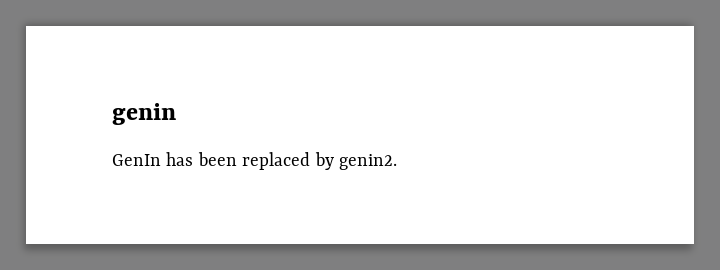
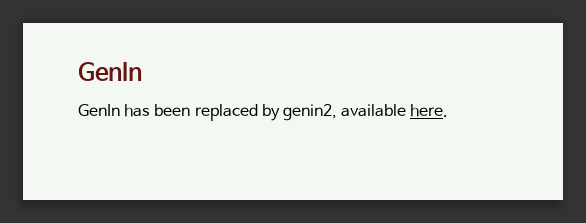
[112,103,176,125] genin -> [78,62,142,81] GenIn
[339,154,397,170] genin2. -> [282,104,449,121] genin2, available here.

